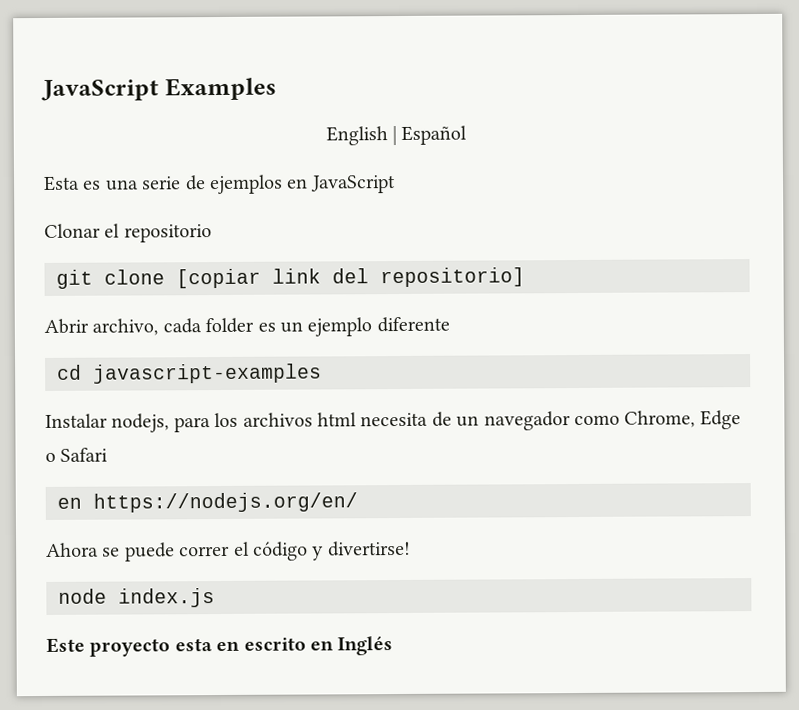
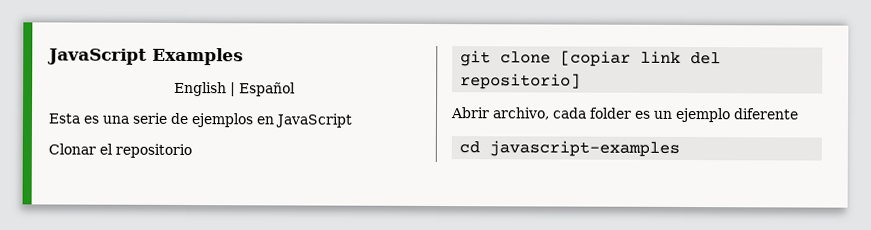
[45,410,741,433] [45,447,109,462] [57,492,358,513] [46,540,411,562] [58,588,215,608] [46,636,394,657] // Instalar nodejs, para los archivos html necesita de un navegador como Chrome, Edge o Safari // en https://nodejs.org/en/ // Ahora se puede correr el código y divertirse! // node index.js // Este proyecto esta en escrito en Inglés -> (681, 148) none

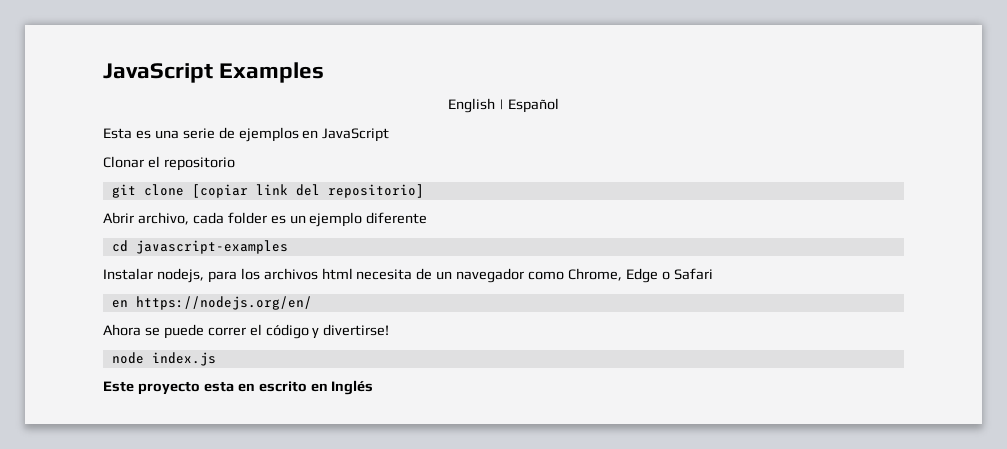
(681, 148) none -> [103,268,713,283] [111,296,312,310] [103,324,390,339] [111,352,216,366] [103,380,374,395] // Instalar nodejs, para los archivos html necesita de un navegador como Chrome, Edge o Safari // en https://nodejs.org/en/ // Ahora se puede correr el código y divertirse! // node index.js // Este proyecto esta en escrito en Inglés

